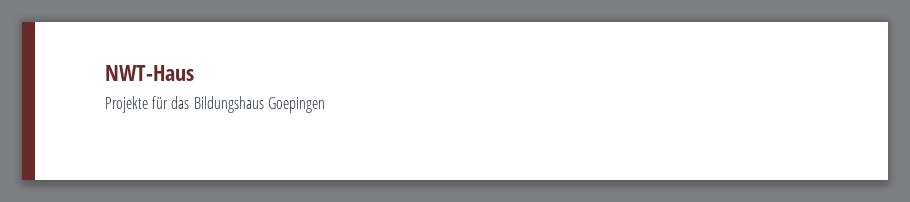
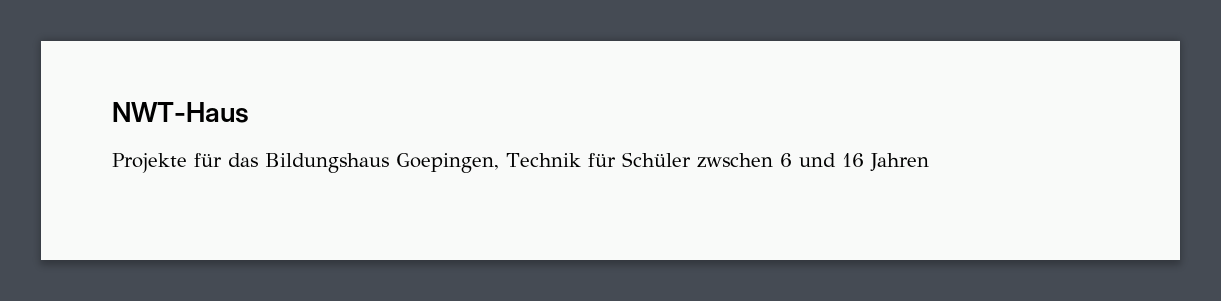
[267,97,325,113] Goepingen -> [396,152,929,173] Goepingen, Technik für Schüler zwschen 6 und 16 Jahren

